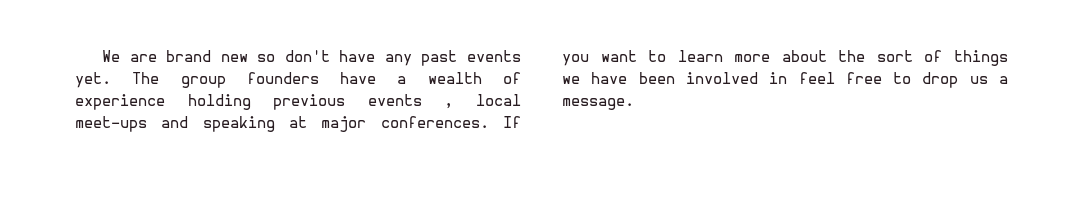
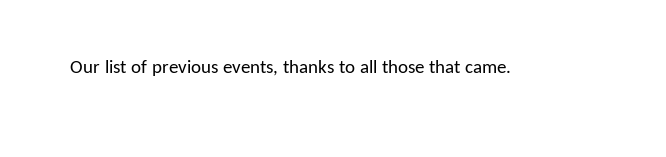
[102,50,521,66] [75,72,521,88] [75,94,521,110] [75,116,521,132] [562,50,1008,66] [562,72,1008,88] [562,98,634,110] We are brand new so don't have any past events yet. The group founders have a wealth of experience holding previous events , local meet-ups and speaking at major conferences. If you want to learn more about the sort of things we have been involved in feel free to drop us a message. -> [70,60,511,76] Our list of previous events, thanks to all those that came.

